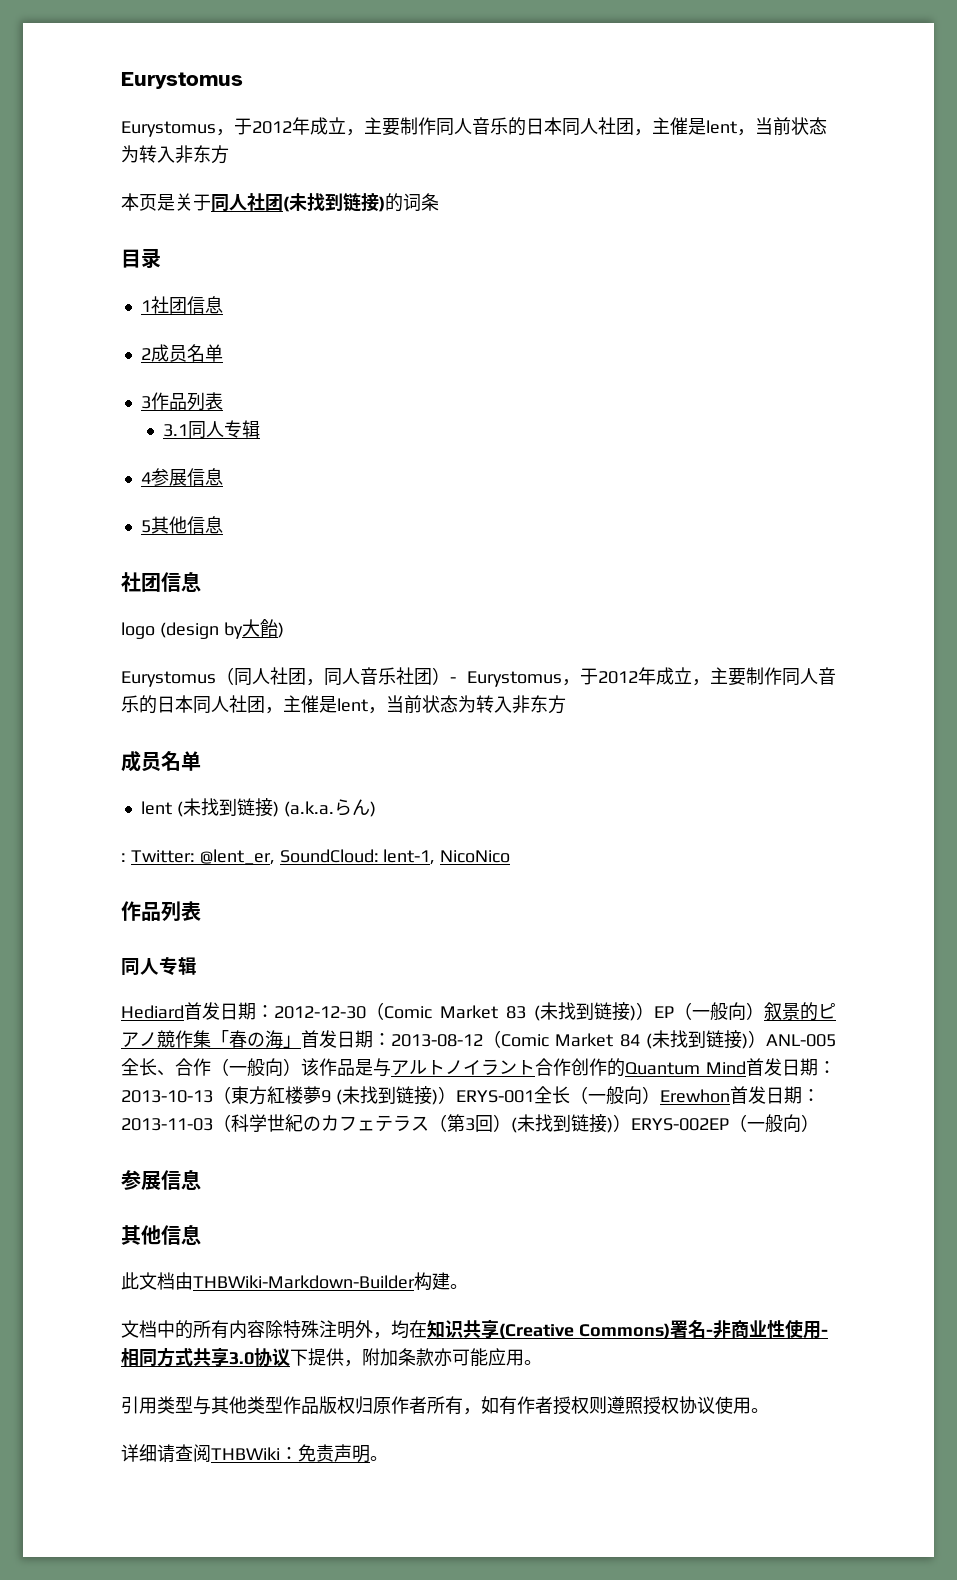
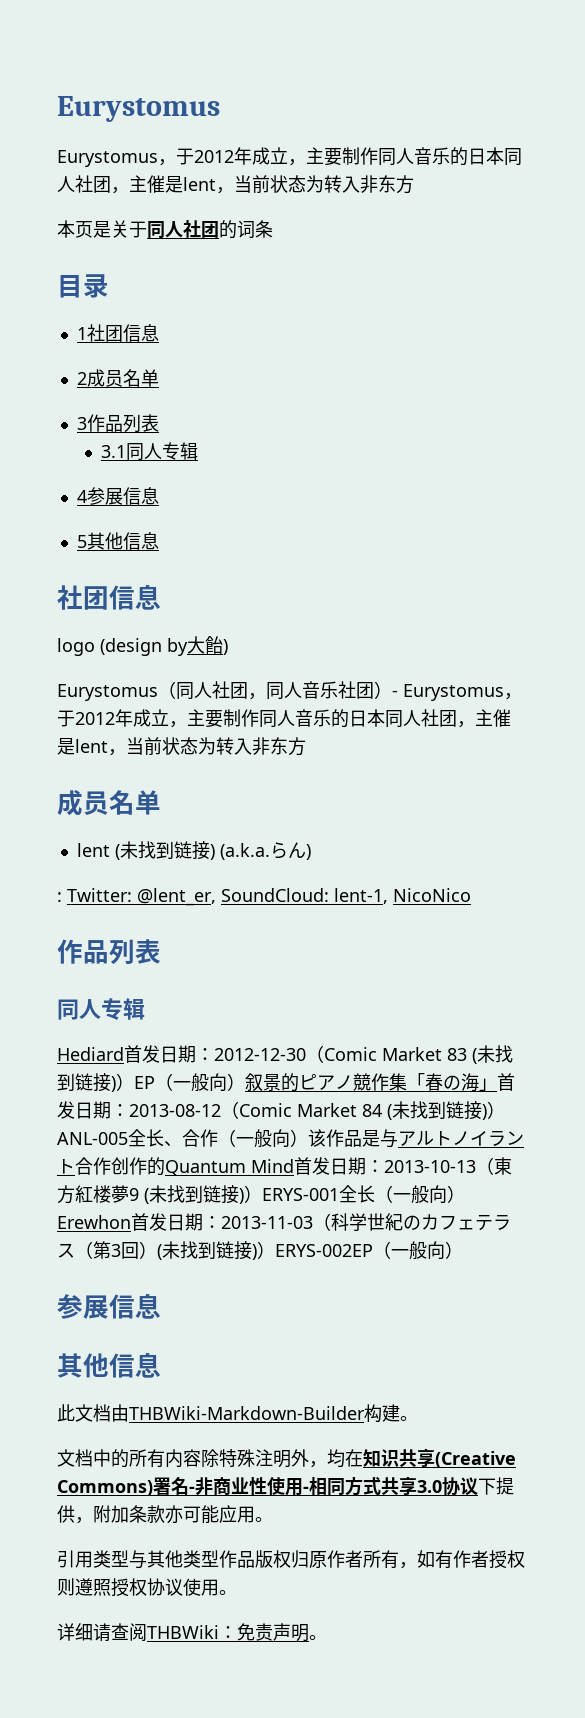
[283,193,385,212] (未找到链接) -> (219, 229) none

